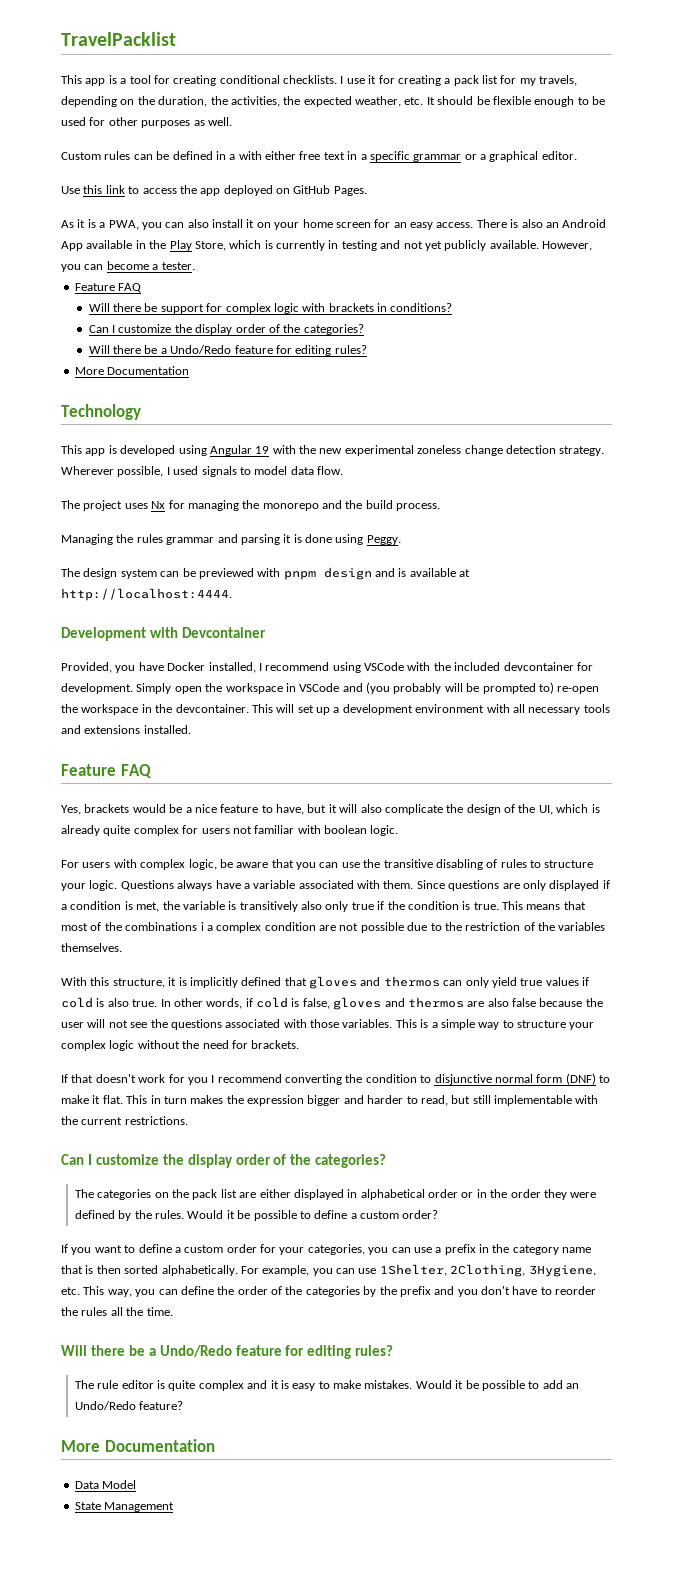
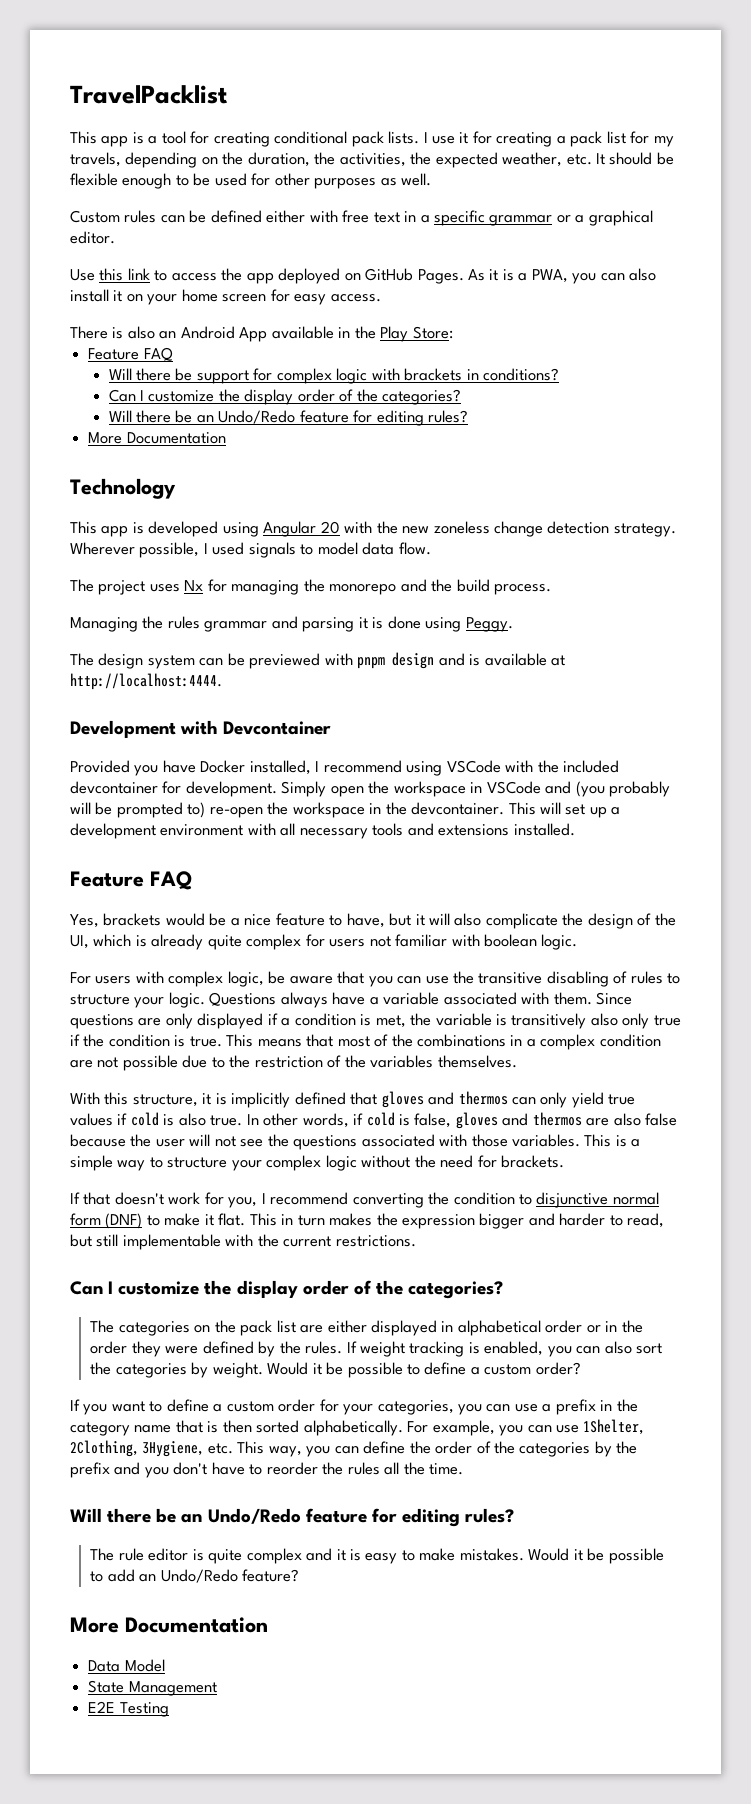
[283,75,337,84] checklists. -> [351,131,420,147] pack lists.
[215,151,296,160] in a with either -> [266,210,338,223] either with
(367, 191) // -> (464, 276) none
[393,222,407,228] an -> (290, 295) none
(474, 225) none -> (381, 298) //
[194,240,592,251] [61,261,195,272] Store, which is currently in testing and not yet publicly available. However, you can become a tester. -> [412,326,453,339] Store:
[160,348,167,354] a -> [196,415,214,423] an
[255,446,270,454] 19 -> [320,521,340,534] 20
[344,445,414,456] experimental -> (430, 530) none
[61,662,112,673] Provided, -> [70,760,130,773] Provided
[200,922,204,931] i -> [510,1035,523,1046] in
[187,1077,208,1085] you -> [228,1197,258,1208] you,
(185, 1214) none -> [346,1341,663,1357] [90,1362,263,1378] If weight tracking is enabled, you can also sort the categories by weight.
[148,1348,156,1356] a -> [181,1513,203,1523] an
(175, 1507) none -> [88,1701,169,1717] // E2E Testing

